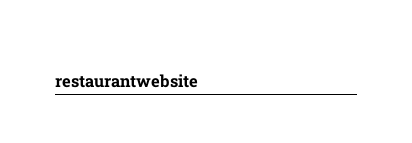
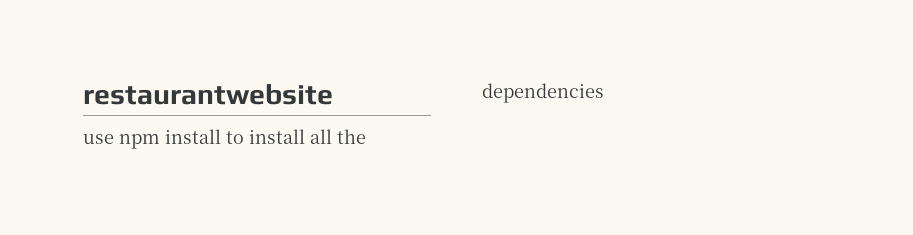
(198, 81) none -> [83,129,366,149] [482,83,604,103] // use npm install to install all the dependencies

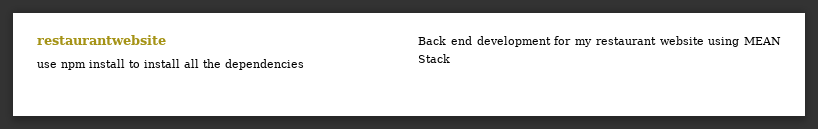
(604, 93) none -> [418,36,781,47] [418,54,450,63] // Back end development for my restaurant website using MEAN Stack

